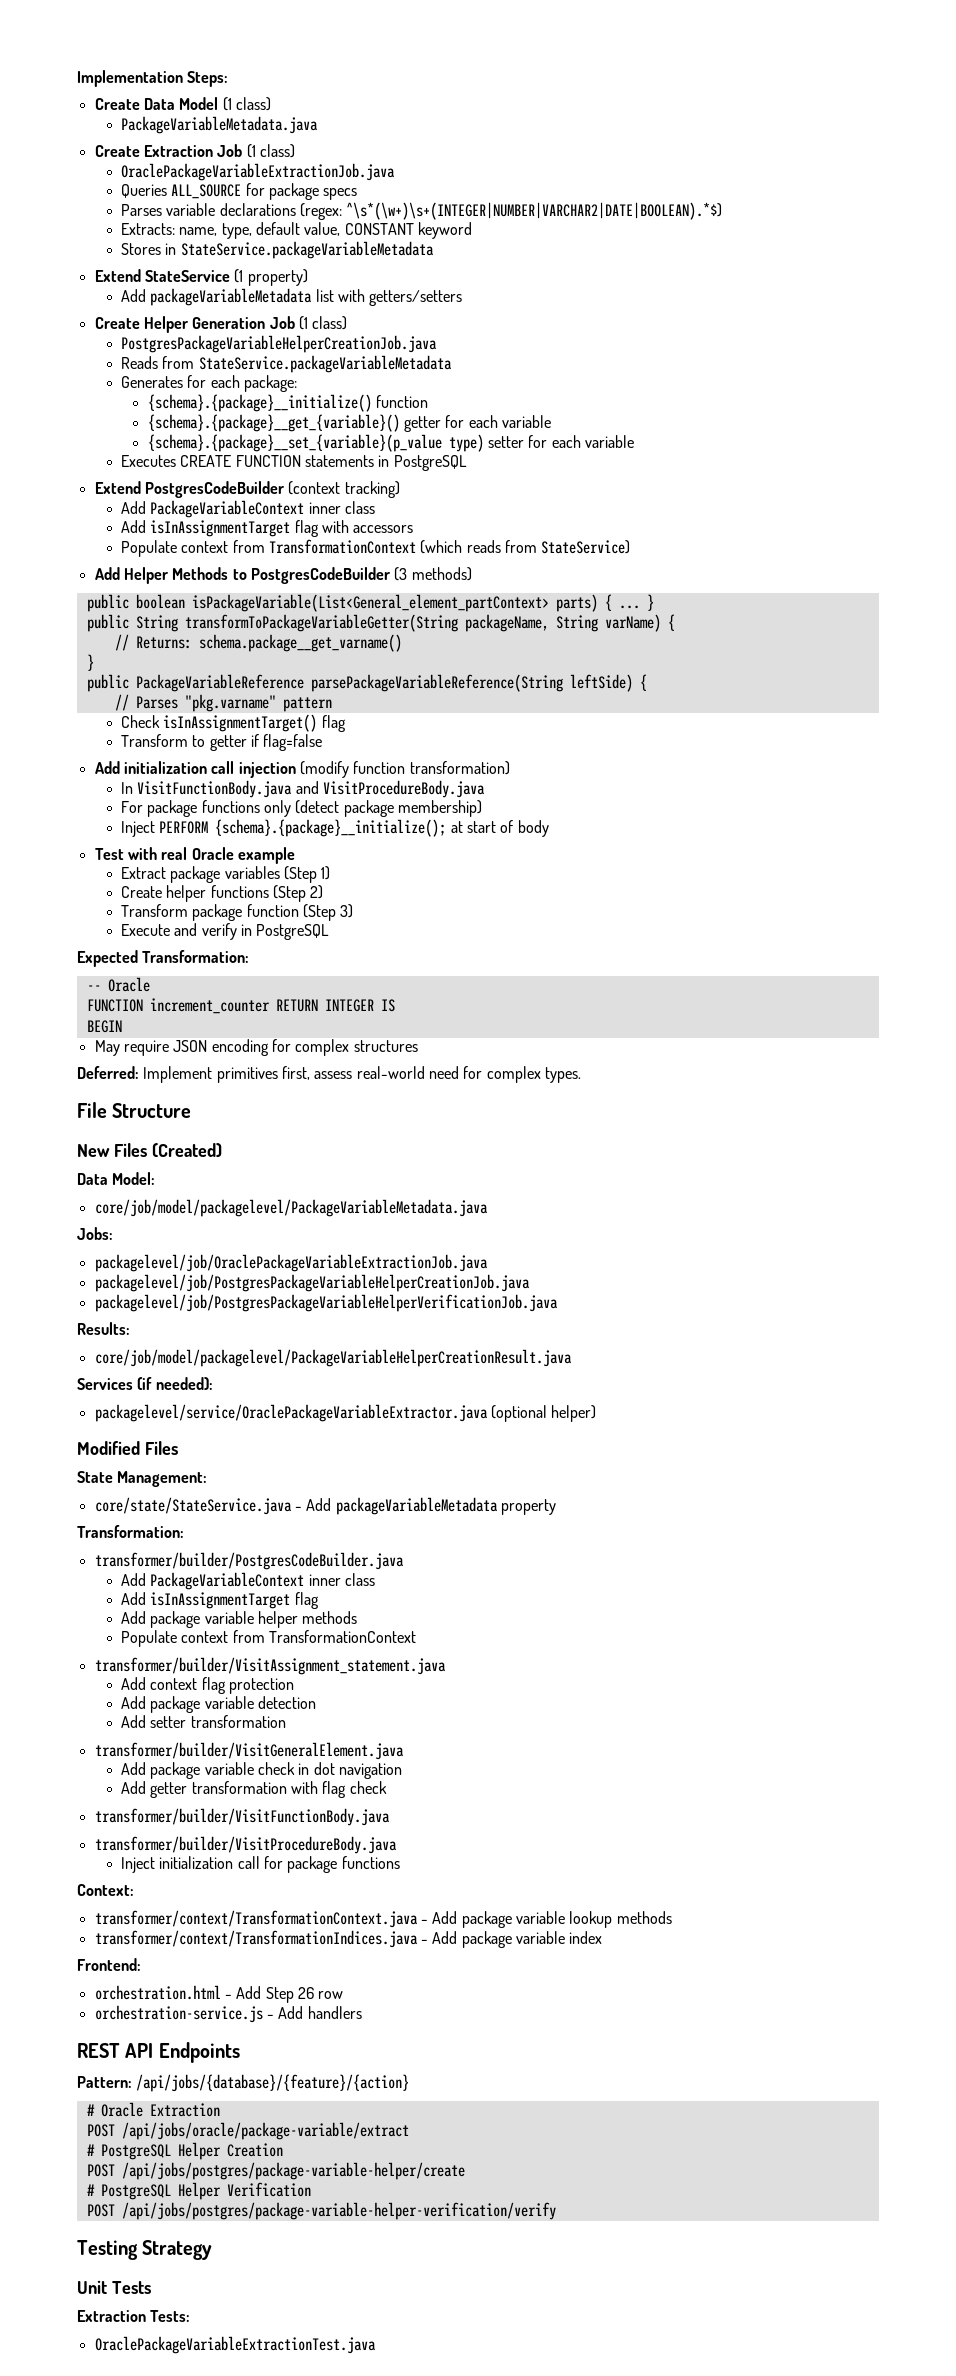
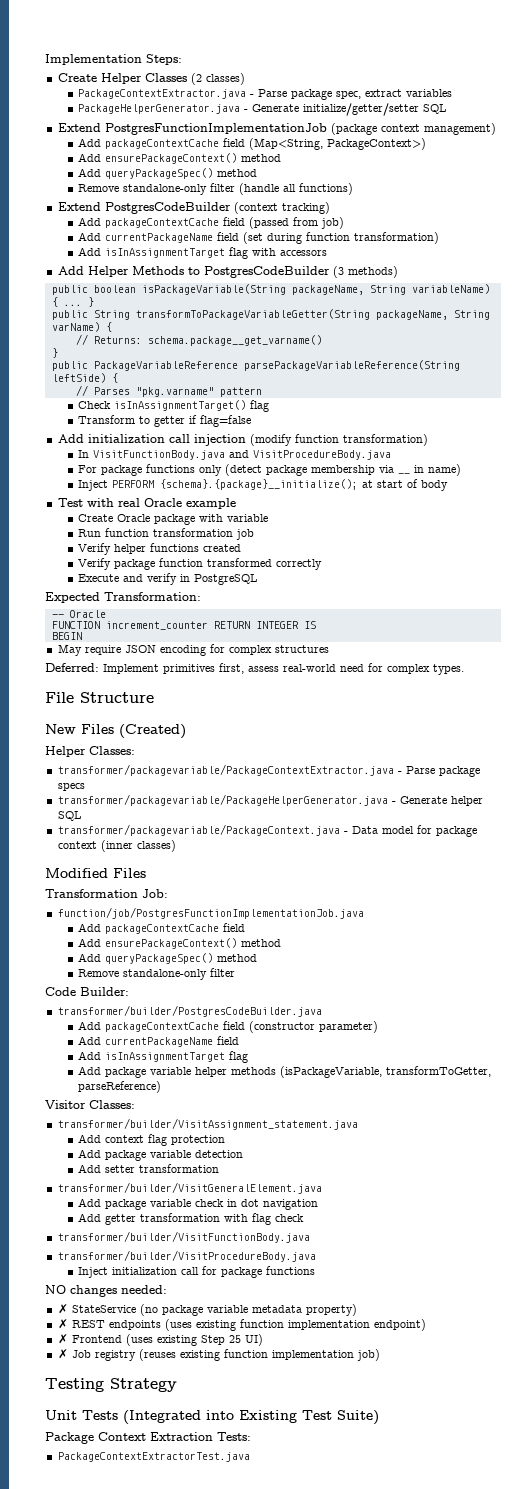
[143,97,271,111] [121,116,319,134] [94,144,295,158] [121,163,396,181] [121,183,358,200] [121,202,723,220] [121,222,473,239] [121,241,434,259] [94,269,308,286] [121,288,463,306] [94,316,348,333] [121,335,438,353] [121,355,452,373] [121,375,298,392] [147,394,428,412] [147,414,551,432] [147,434,634,452] [121,455,467,471] Data Model (1 class) // PackageVariableMetadata.java // Create Extraction Job (1 class) // OraclePackageVariableExtractionJob.java // Queries ALL_SOURCE for package specs // Parses variable declarations (regex: ^\s*(\w+)\s+(INTEGER|NUMBER|VARCHAR2|DATE|BOOLEAN).*$) // Extracts: name, type, default value, CONSTANT keyword // Stores in StateService.packageVariableMetadata // Extend StateService (1 property) // Add packageVariableMetadata list with getters/setters // Create Helper Generation Job (1 class) // PostgresPackageVariableHelperCreationJob.java // Reads from StateService.packageVariableMetadata // Generates for each package: // {schema}.{package}__initialize() function // {schema}.{package}__get_{variable}() getter for each variable // {schema}.{package}__set_{variable}(p_value type) setter for each variable // Executes CREATE FUNCTION statements in PostgreSQL -> [100,73,245,85] [78,89,453,100] [78,103,447,116] [57,123,496,135] [78,138,427,150] [78,153,282,164] [78,168,258,179] [78,183,354,195] Helper Classes (2 classes) // PackageContextExtractor.java - Parse package spec, extract variables // PackageHelperGenerator.java - Generate initialize/getter/setter SQL // Extend PostgresFunctionImplementationJob (package context management) // Add packageContextCache field (Map<String, PackageContext>) // Add ensurePackageContext() method // Add queryPackageSpec() method // Remove standalone-only filter (handle all functions)
[150,500,376,518] PackageVariableContext inner class -> [105,217,345,229] [78,232,440,244] packageContextCache field (passed from job) // Add currentPackageName field (set during function transformation)
[121,539,631,557] // Populate context from TransformationContext (which reads from StateService) -> (328, 253) none
[191,594,598,612] isPackageVariable(List<General_element_partContext> parts) -> [141,284,490,295] isPackageVariable(String packageName, String variableName)
[398,800,483,817] membership) -> [311,465,395,475] [398,473,411,474] [414,464,462,476] membership via __ in name)
[121,866,331,883] [121,885,324,902] [121,904,354,921] Extract package variables (Step 1) // Create helper functions (Step 2) // Transform package function (Step 3) -> [78,514,269,525] [78,528,255,540] [78,543,242,555] [78,558,323,570] Create Oracle package with variable // Run function transformation job // Verify helper functions created // Verify package function transformed correctly
[77,1172,156,1185] [94,1199,488,1217] [77,1227,113,1240] [94,1254,488,1272] [94,1274,530,1292] [94,1294,558,1312] [77,1322,130,1335] [94,1349,572,1367] [77,1377,213,1390] [94,1404,597,1422] [77,1441,178,1455] [77,1471,208,1487] [94,1497,556,1515] [77,1525,184,1538] [94,1552,404,1570] [121,1572,376,1590] Data Model: // core/job/model/packagelevel/PackageVariableMetadata.java // Jobs: // packagelevel/job/OraclePackageVariableExtractionJob.java // packagelevel/job/PostgresPackageVariableHelperCreationJob.java // packagelevel/job/PostgresPackageVariableHelperVerificationJob.java // Results: // core/job/model/packagelevel/PackageVariableHelperCreationResult.java // Services (if needed): // packagelevel/service/OraclePackageVariableExtractor.java (optional helper) // Modified Files // State Management: // core/state/StateService.java - Add packageVariableMetadata property // Transformation: // transformer/builder/PostgresCodeBuilder.java // Add PackageVariableContext inner class -> [45,746,135,757] [57,764,480,777] [57,783,85,791] [57,794,483,806] [57,811,81,821] [57,824,477,837] [57,840,176,852] [45,868,146,878] [45,889,168,898] [57,907,364,919] [78,923,246,934] [78,938,282,949] [78,953,258,964] [78,968,236,980] [45,987,129,996] [57,1005,322,1017] [78,1021,379,1033] [78,1036,240,1047] Helper Classes: // transformer/packagevariable/PackageContextExtractor.java - Parse package specs // transformer/packagevariable/PackageHelperGenerator.java - Generate helper SQL // transformer/packagevariable/PackageContext.java - Data model for package context (inner classes) // Modified Files // Transformation Job: // function/job/PostgresFunctionImplementationJob.java // Add packageContextCache field // Add ensurePackageContext() method // Add queryPackageSpec() method // Remove standalone-only filter // Code Builder: // transformer/builder/PostgresCodeBuilder.java // Add packageContextCache field (constructor parameter) // Add currentPackageName field
[121,1630,417,1647] // Populate context from TransformationContext -> [280,1066,492,1078] [78,1081,162,1093] [45,1100,135,1109] (isPackageVariable, transformToGetter, parseReference) // Visitor Classes:
[77,1884,134,1896] [94,1910,672,1928] [94,1930,603,1948] [77,1958,141,1971] [94,1985,344,2003] [94,2005,362,2023] [77,2042,240,2063] [77,2074,410,2092] [86,2102,220,2117] [86,2122,409,2140] [86,2142,283,2160] [86,2162,465,2180] [86,2182,311,2200] [86,2202,556,2220] [77,2240,213,2260] [77,2280,151,2294] Context: // transformer/context/TransformationContext.java - Add package variable lookup methods // transformer/context/TransformationIndices.java - Add package variable index // Frontend: // orchestration.html - Add Step 26 row // orchestration-service.js - Add handlers // REST API Endpoints // Pattern: /api/jobs/{database}/{feature}/{action} // # Oracle Extraction // POST /api/jobs/oracle/package-variable/extract // # PostgreSQL Helper Creation // POST /api/jobs/postgres/package-variable-helper/create // # PostgreSQL Helper Verification // POST /api/jobs/postgres/package-variable-helper-verification/verify // Testing Strategy // Unit Tests // -> [45,1285,167,1297] [57,1304,357,1316] [57,1319,426,1331] [57,1334,263,1346] [57,1349,380,1361] [45,1378,177,1392] [45,1410,379,1425] [45,1432,146,1444] NO changes needed: // ✗ StateService (no package variable metadata property) // ✗ REST endpoints (uses existing function implementation endpoint) // ✗ Frontend (uses existing Step 25 UI) // ✗ Job registry (reuses existing function implementation job) // Testing Strategy // Unit Tests (Integrated into Existing Test Suite) // Package Context
[94,2336,376,2354] OraclePackageVariableExtractionTest.java -> [57,1452,250,1462] PackageContextExtractorTest.java

